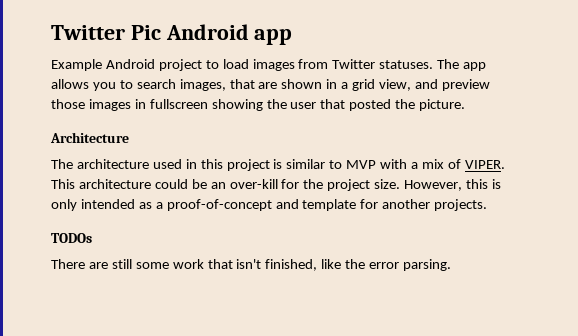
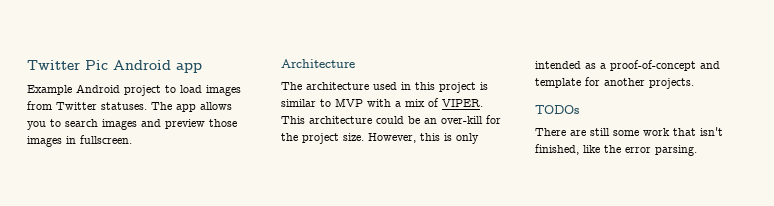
[179,79,412,91] images, that are shown in a grid view, -> [102,119,137,130] images
[149,99,466,111] fullscreen showing the user that posted the picture. -> [80,135,132,144] fullscreen.

